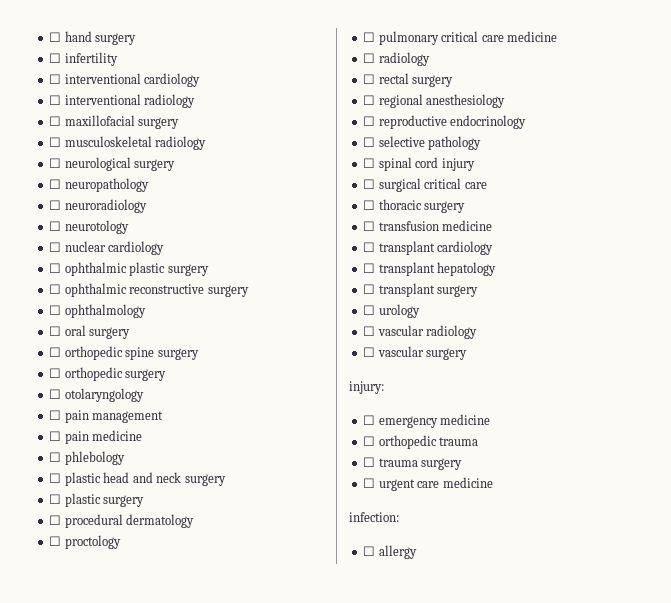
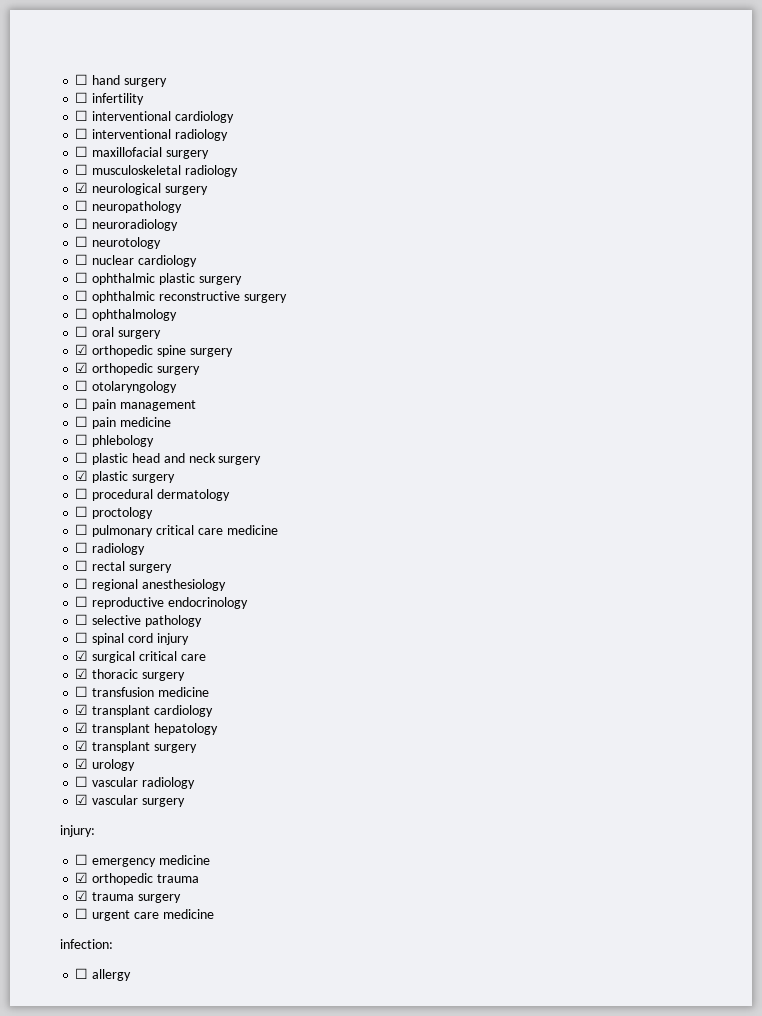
[49,158,62,168] ☐ -> [75,182,89,193] ☑
[49,347,62,357] ☐ -> [75,344,89,355] ☑
[49,368,62,378] ☐ -> [75,362,89,373] ☑
[49,494,62,504] ☐ -> [75,470,89,481] ☑
[363,179,376,189] ☐ -> [75,650,89,661] ☑
[363,200,376,210] ☐ -> [75,668,89,679] ☑
[363,242,376,252] ☐ -> [75,704,89,715] ☑
[363,263,376,273] ☐ -> [75,722,89,733] ☑
[363,284,376,294] ☐ -> [75,740,89,751] ☑
[363,305,376,315] ☐ -> [75,758,89,769] ☑
[363,347,376,357] ☐ -> [75,794,89,805] ☑
[363,436,376,446] ☐ -> [75,872,89,883] ☑
[363,457,376,467] ☐ -> [75,890,89,901] ☑

